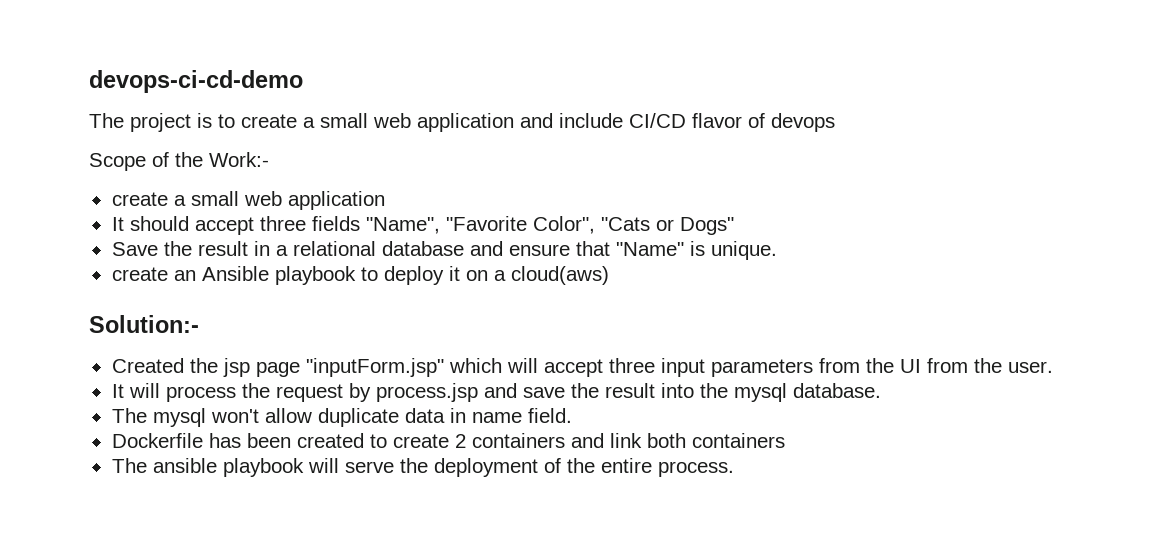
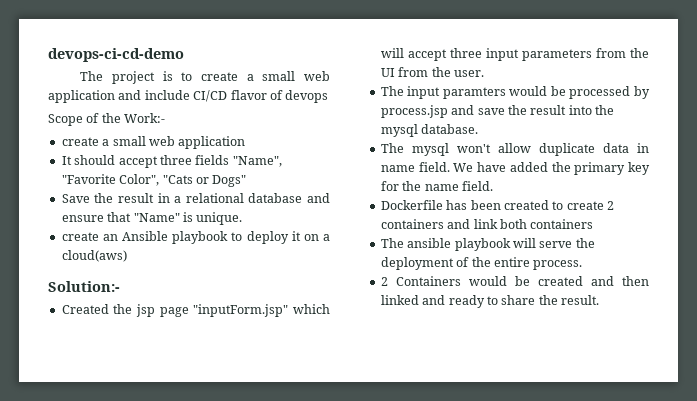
[111,383,343,402] It will process the request -> [380,86,631,99] The input paramters would be processed
(572, 415) none -> [453,162,650,175] [380,181,493,191] We have added the primary key for the name field.
(734, 469) none -> [380,276,649,286] [380,295,599,308] // 2 Containers would be created and then linked and ready to share the result.

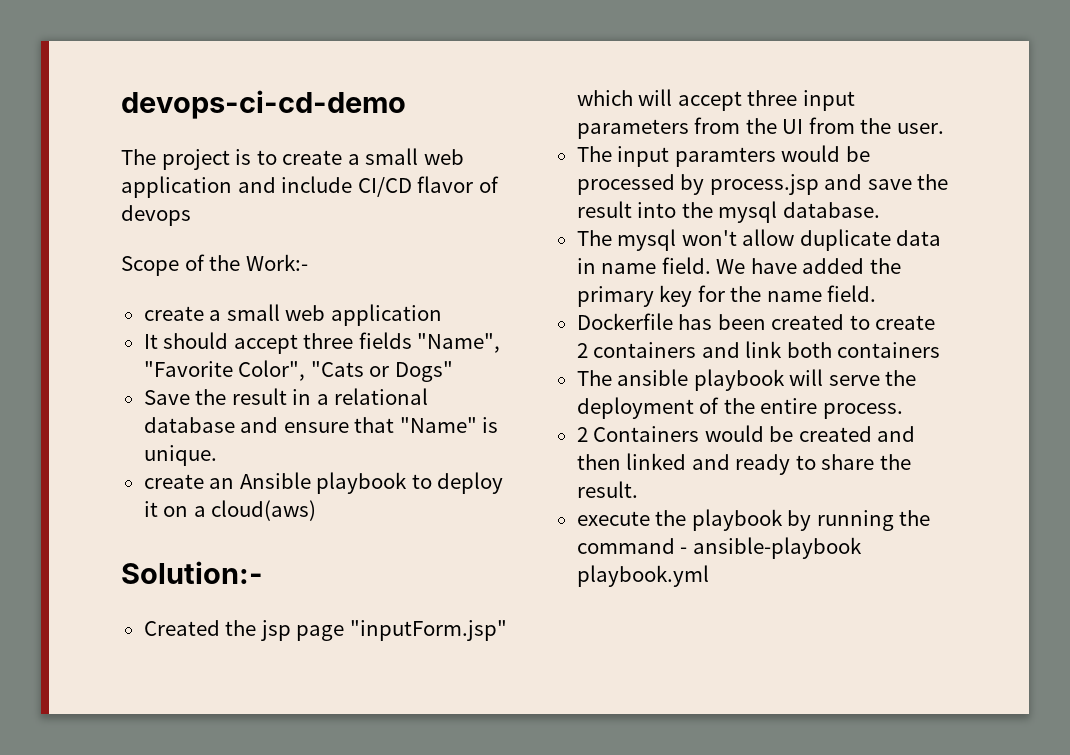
(599, 300) none -> [576,509,931,531] [576,537,862,559] [576,565,709,587] // execute the playbook by running the command - ansible-playbook playbook.yml

